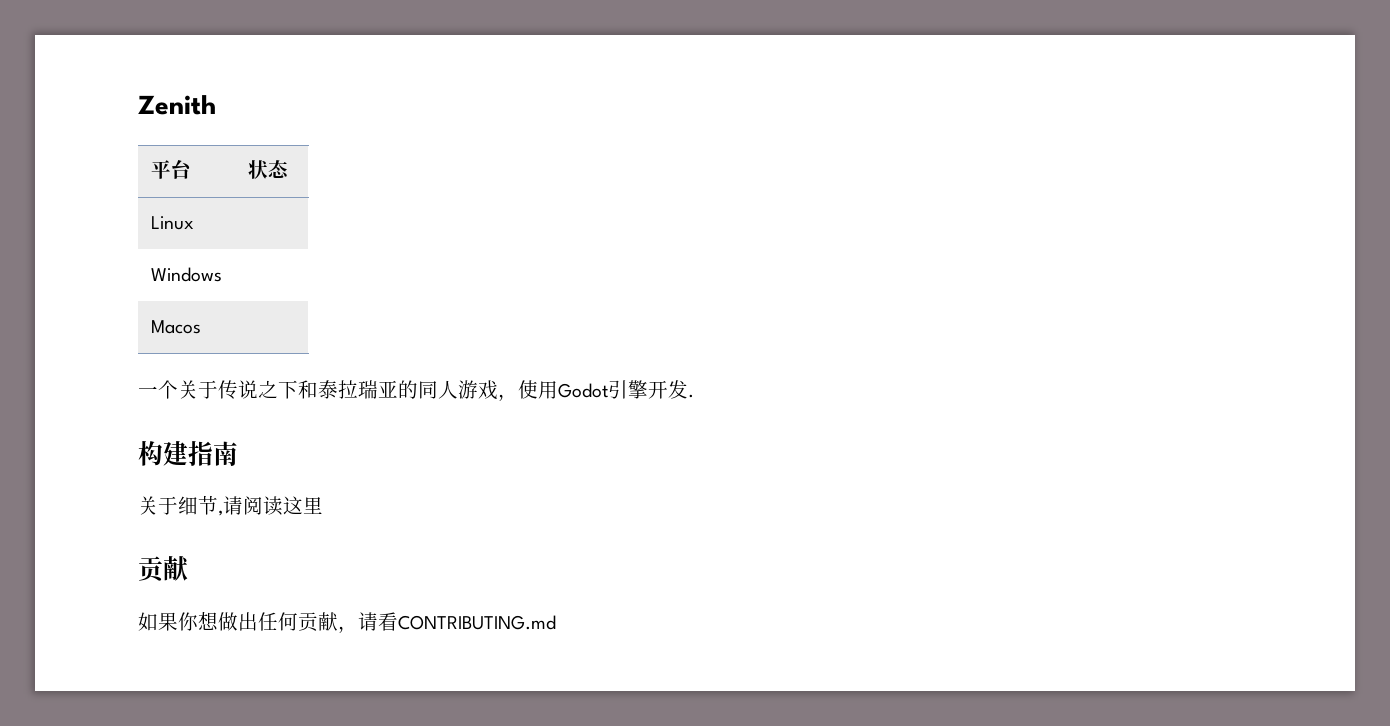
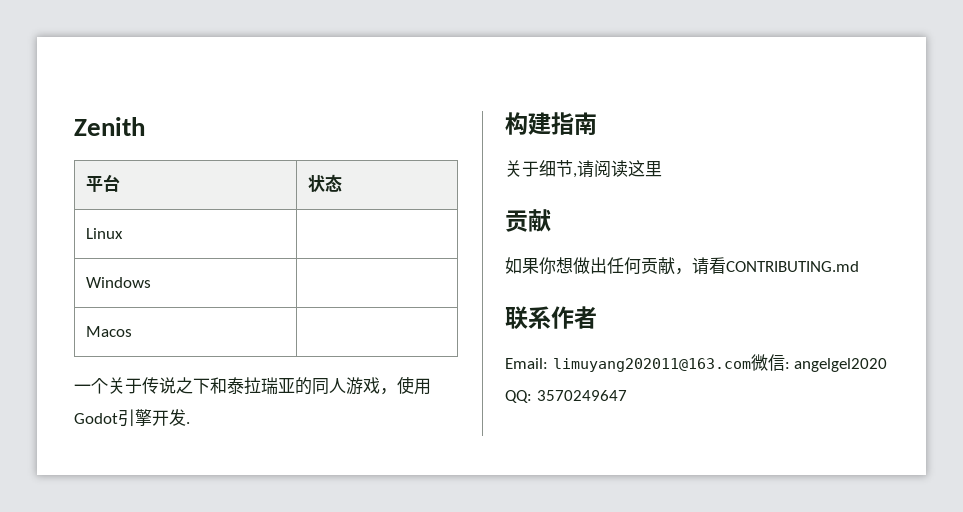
(556, 622) none -> [505,306,597,329] [505,354,888,372] [505,390,627,403] // 联系作者 // Email: limuyang202011@163.com微信: angelgel2020 QQ: 3570249647

